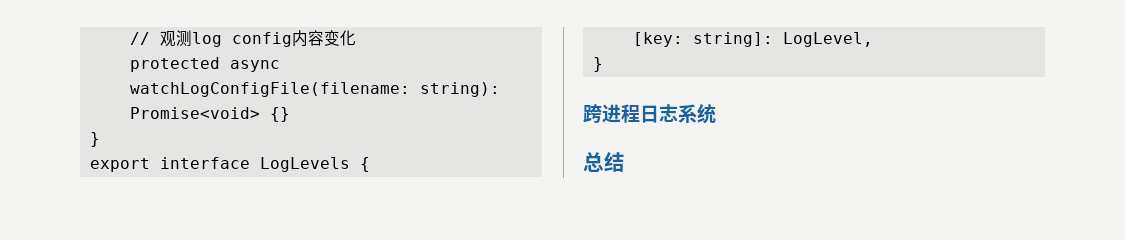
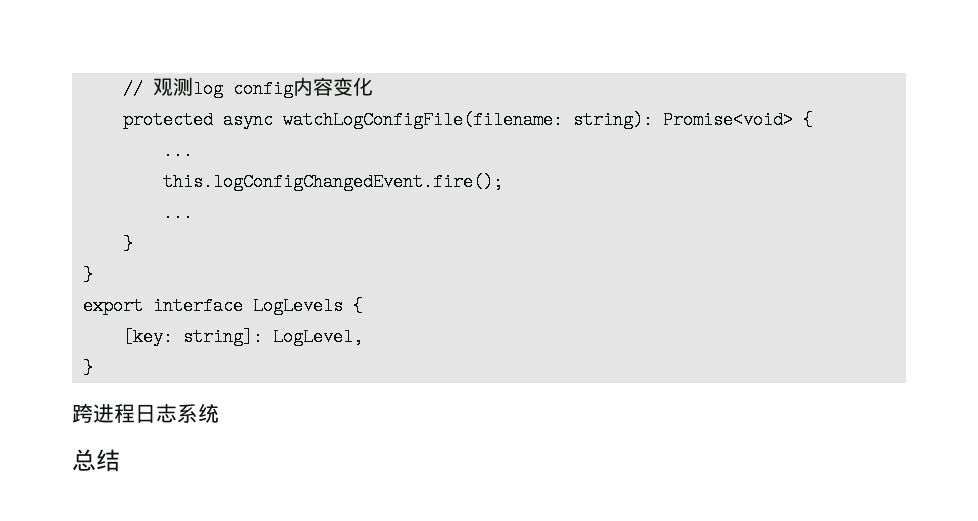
[269,107,290,122] {} -> [802,111,813,129] [162,142,193,160] [162,173,503,191] [162,204,193,222] [122,235,133,253] { // ... // this.logConfigChangedEvent.fire(); // ... // }

